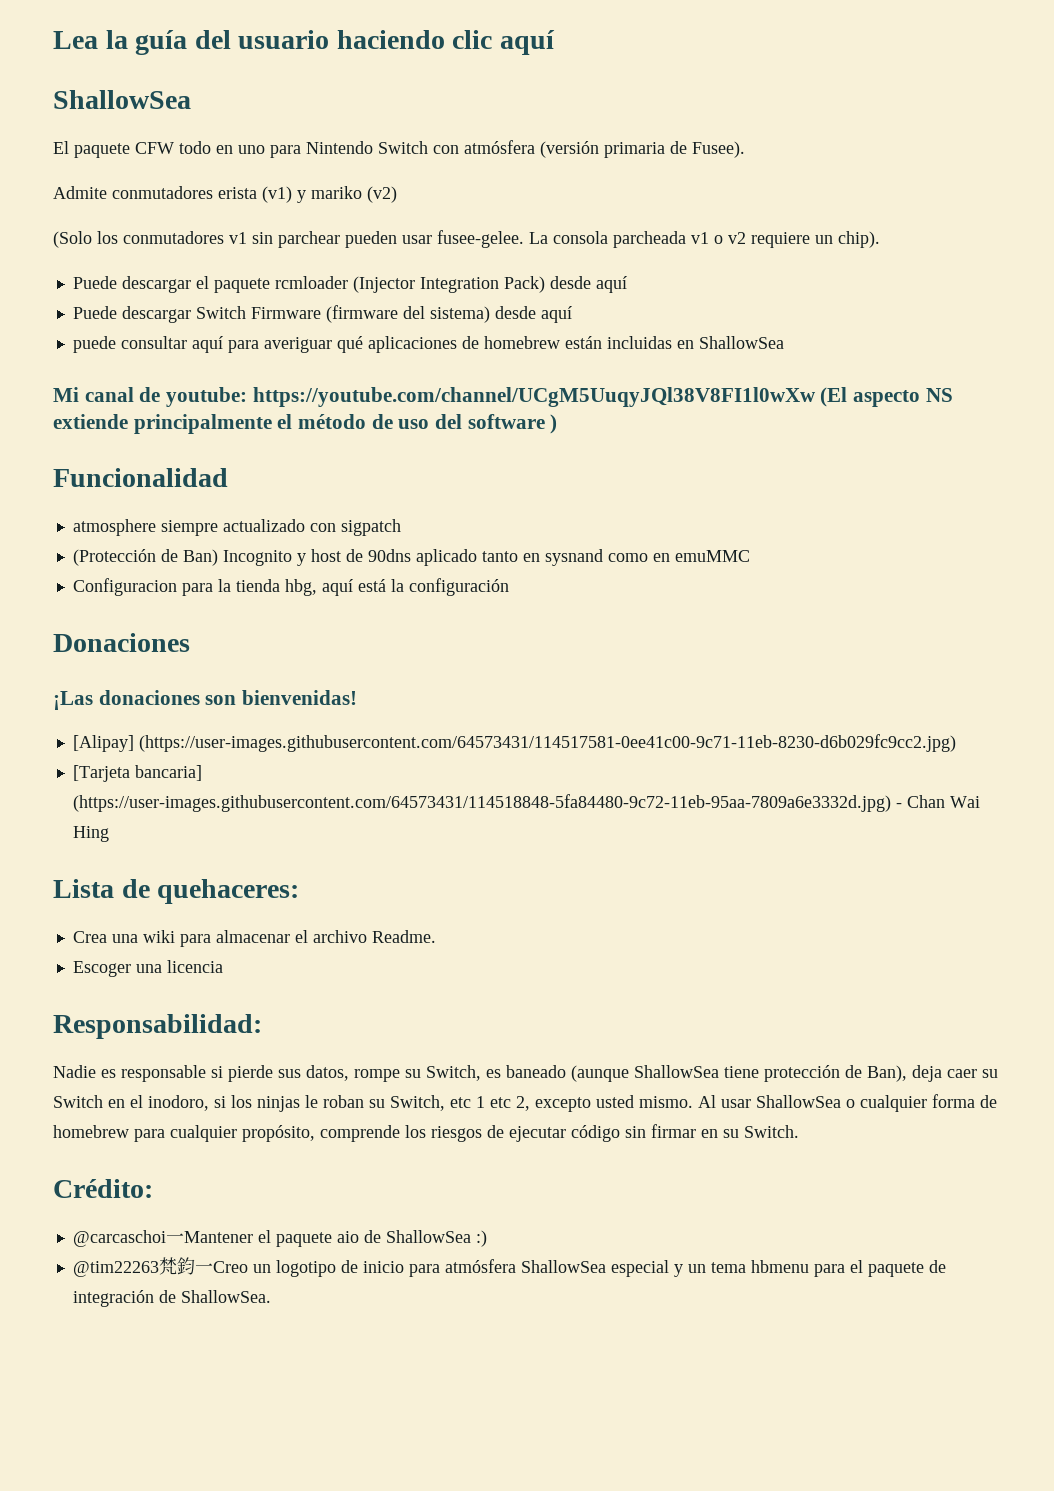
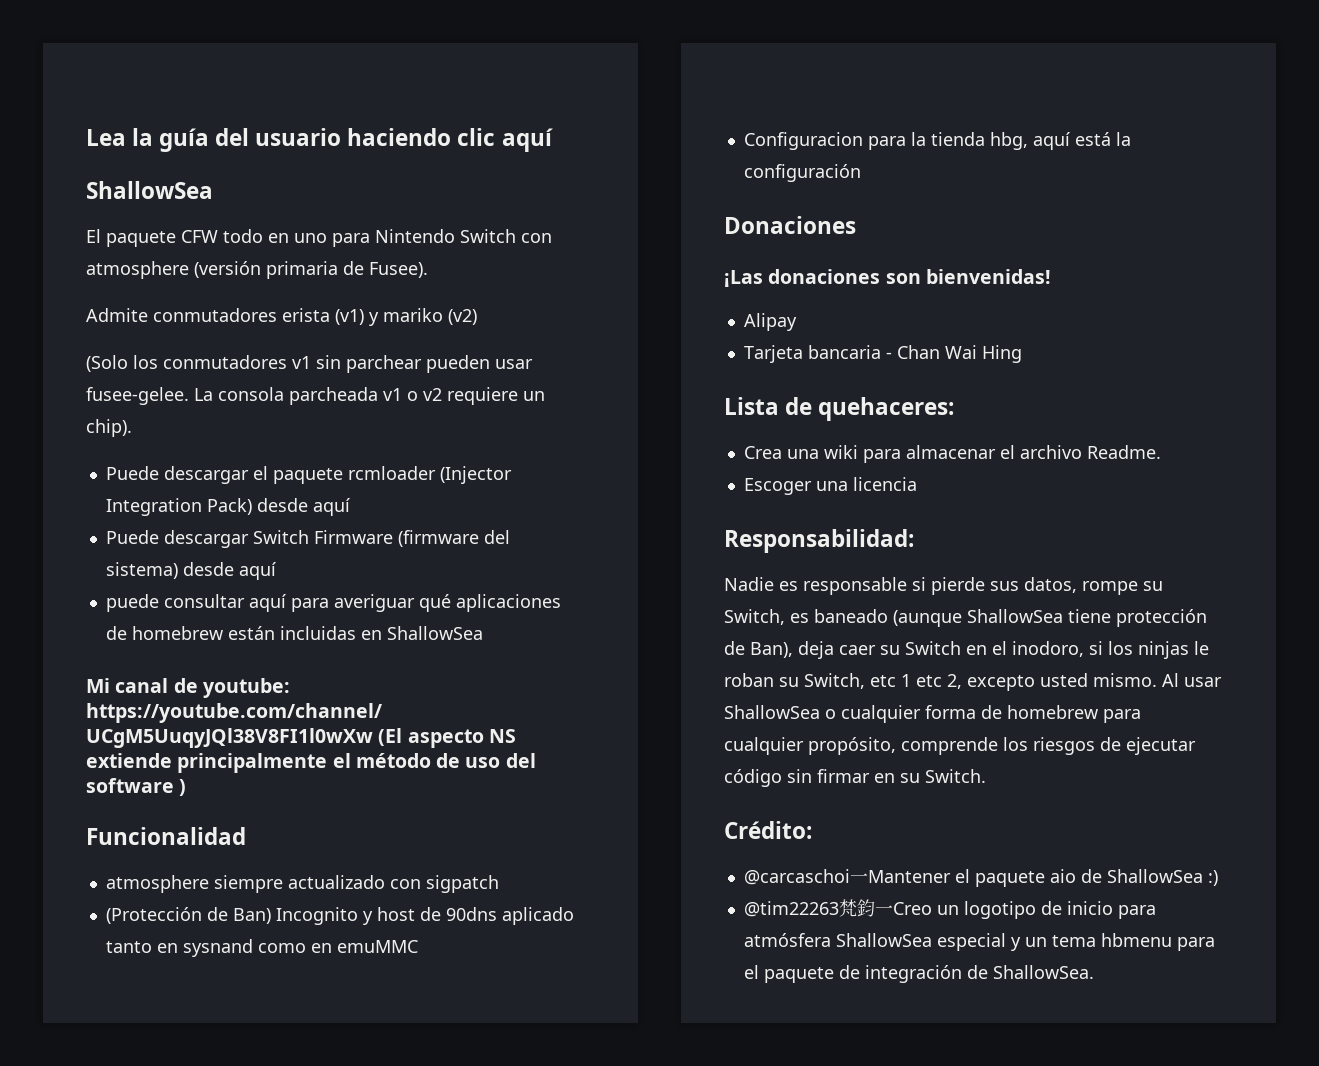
[464,140,535,154] atmósfera -> [86,261,189,279] atmosphere
[72,734,956,752] [72,765,202,782] [72,794,891,812] [Alipay] (https://user-images.githubusercontent.com/64573431/114517581-0ee41c00-9c71-11eb-8230-d6b029fc9cc2.jpg) // [Tarjeta bancaria] (https://user-images.githubusercontent.com/64573431/114518848-5fa84480-9c72-11eb-95aa-7809a6e3332d.jpg) -> [743,313,797,331] [743,345,881,363] Alipay // Tarjeta bancaria

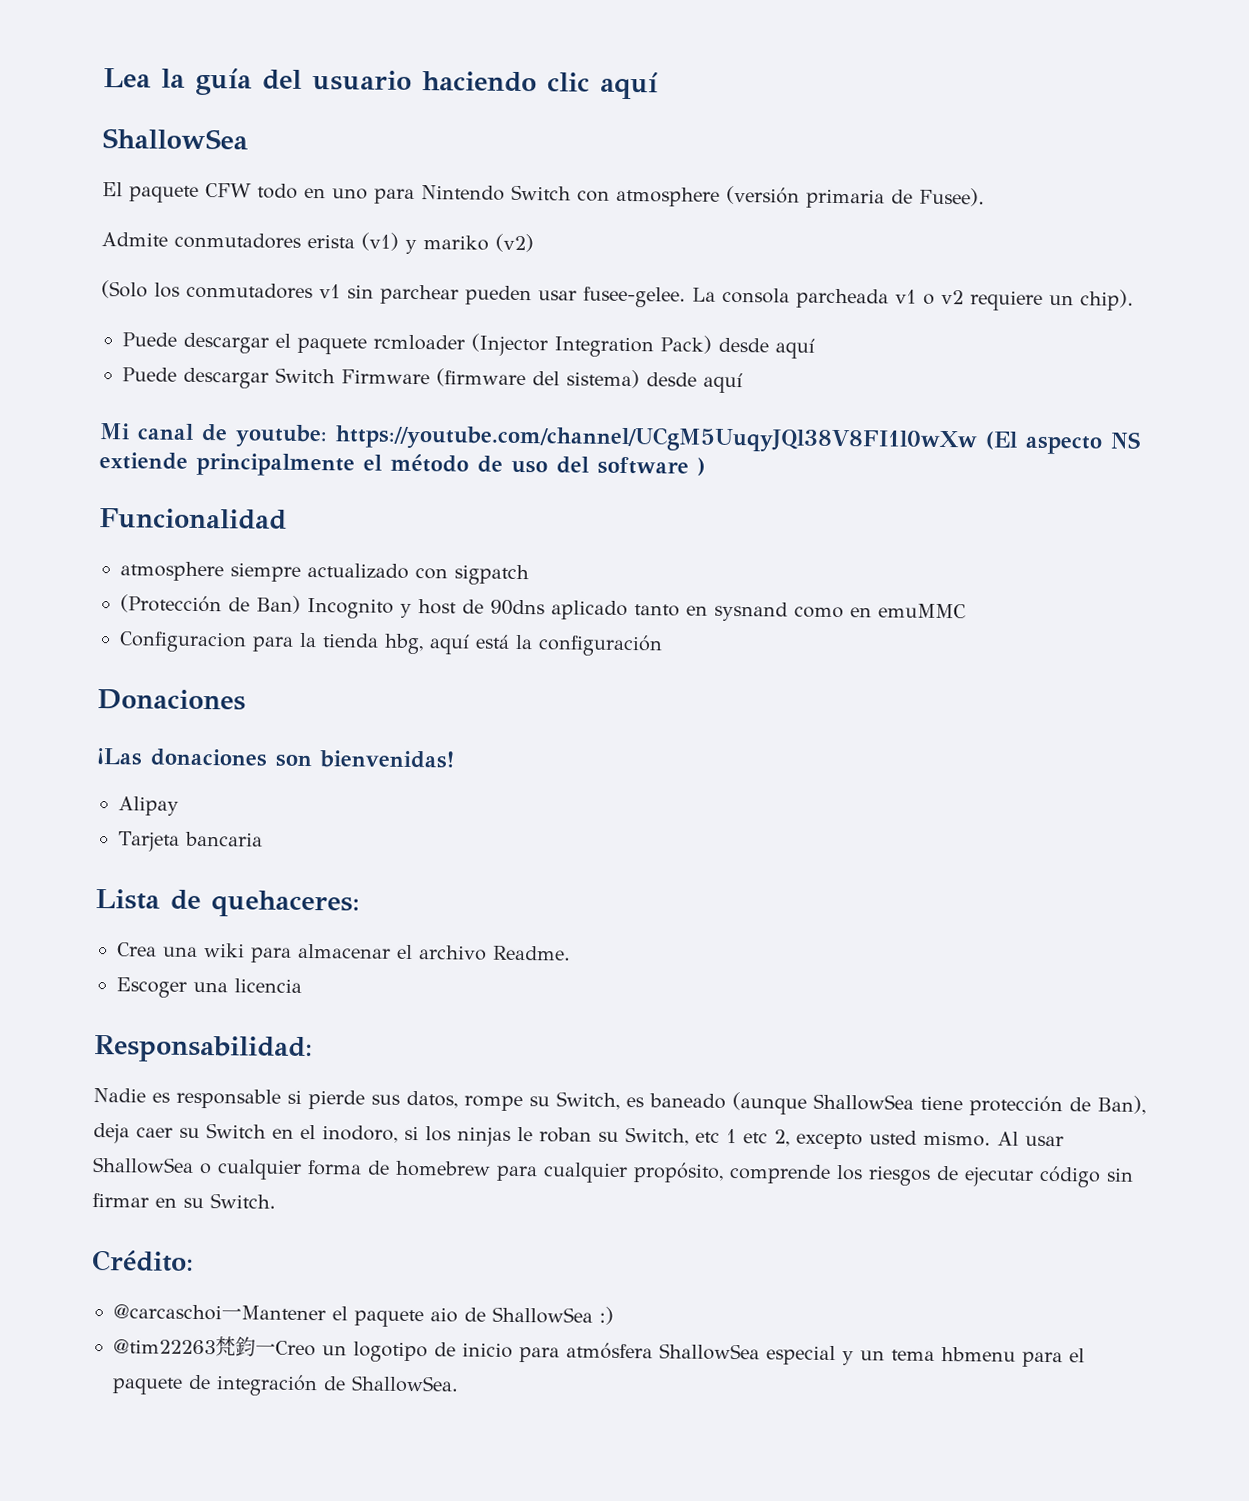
[105,594,561,612] [105,626,483,640] // puede consultar aquí para averiguar qué aplicaciones de homebrew están incluidas en ShallowSea -> (743, 383) none
[885,345,1022,363] - Chan Wai Hing -> (263, 839) none

